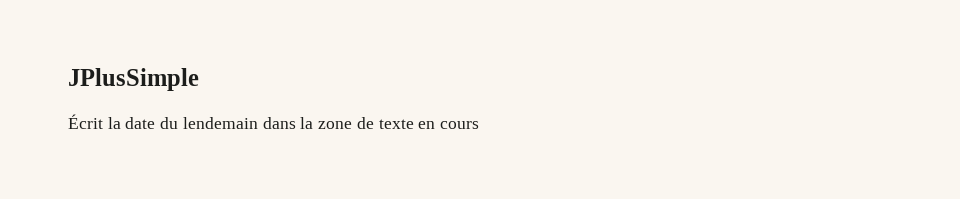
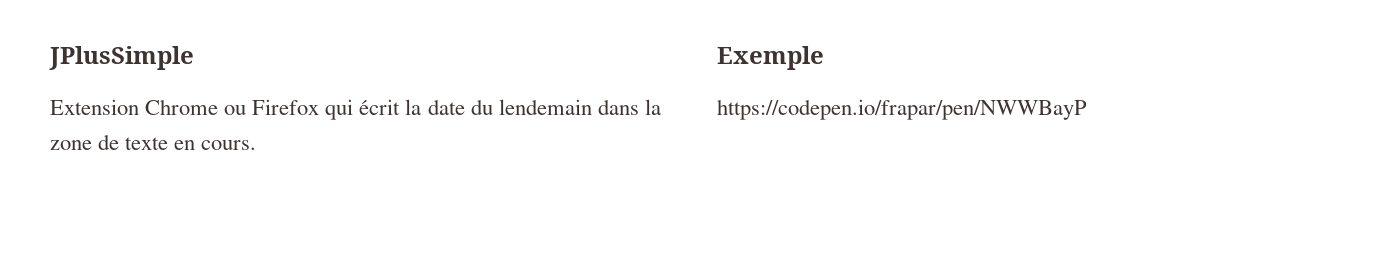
[68,114,103,129] Écrit -> [50,99,401,120] Extension Chrome ou Firefox qui écrit
[439,121,479,129] cours -> [201,140,257,150] [717,46,824,70] [717,99,1087,120] cours. // Exemple // https://codepen.io/frapar/pen/NWWBayP

